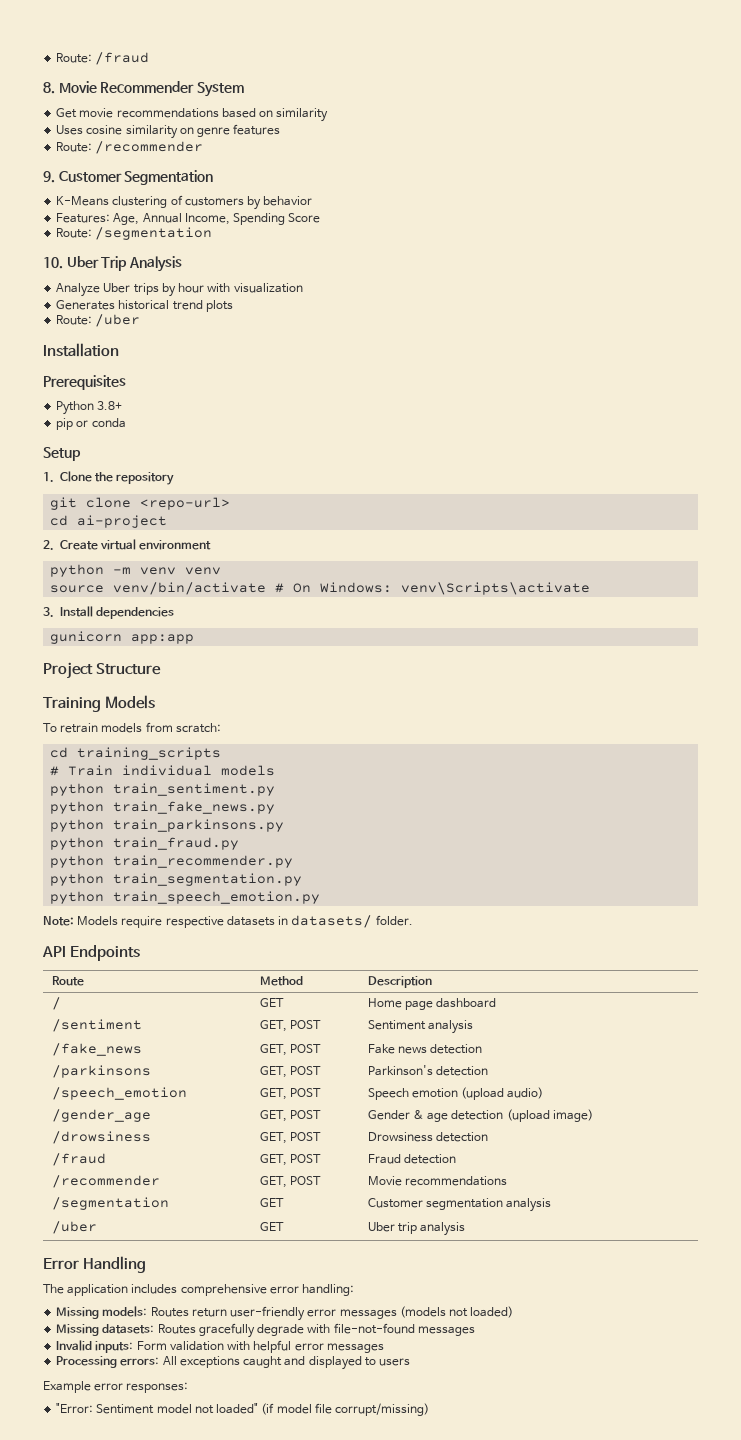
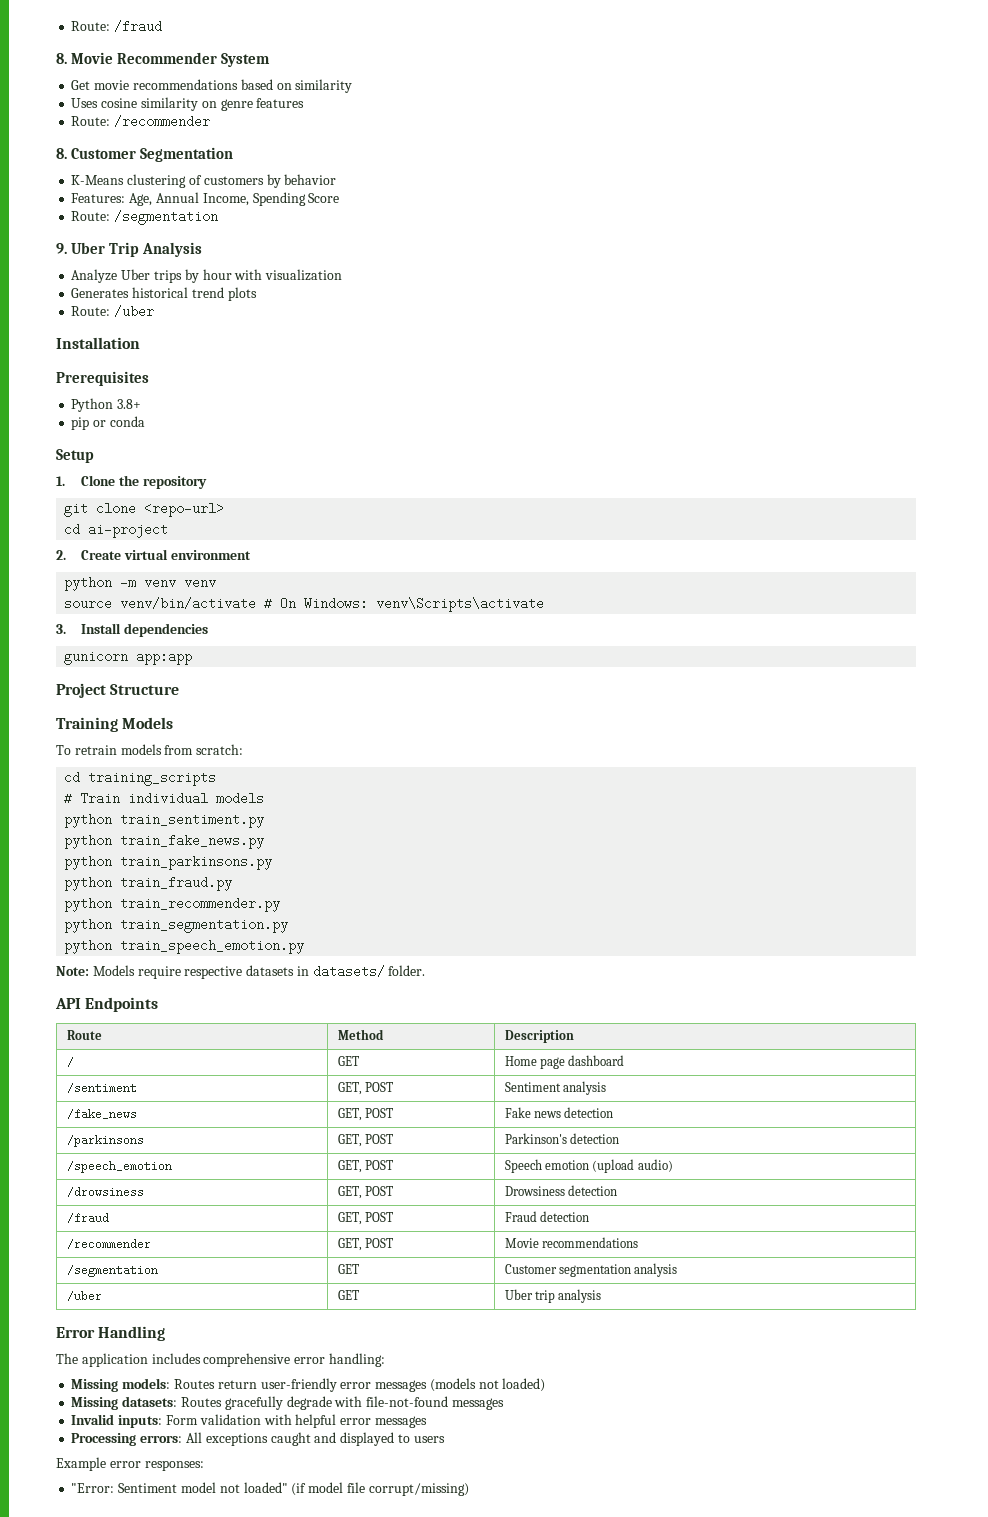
[43,171,55,183] 9. -> [56,148,67,159] 8.
[43,257,63,269] 10. -> [56,243,67,254] 9.
[51,1109,151,1122] [259,1110,321,1122] [367,1109,593,1122] // /gender_age | GET, POST | Gender & age detection (upload image) -> (673, 1165) none

